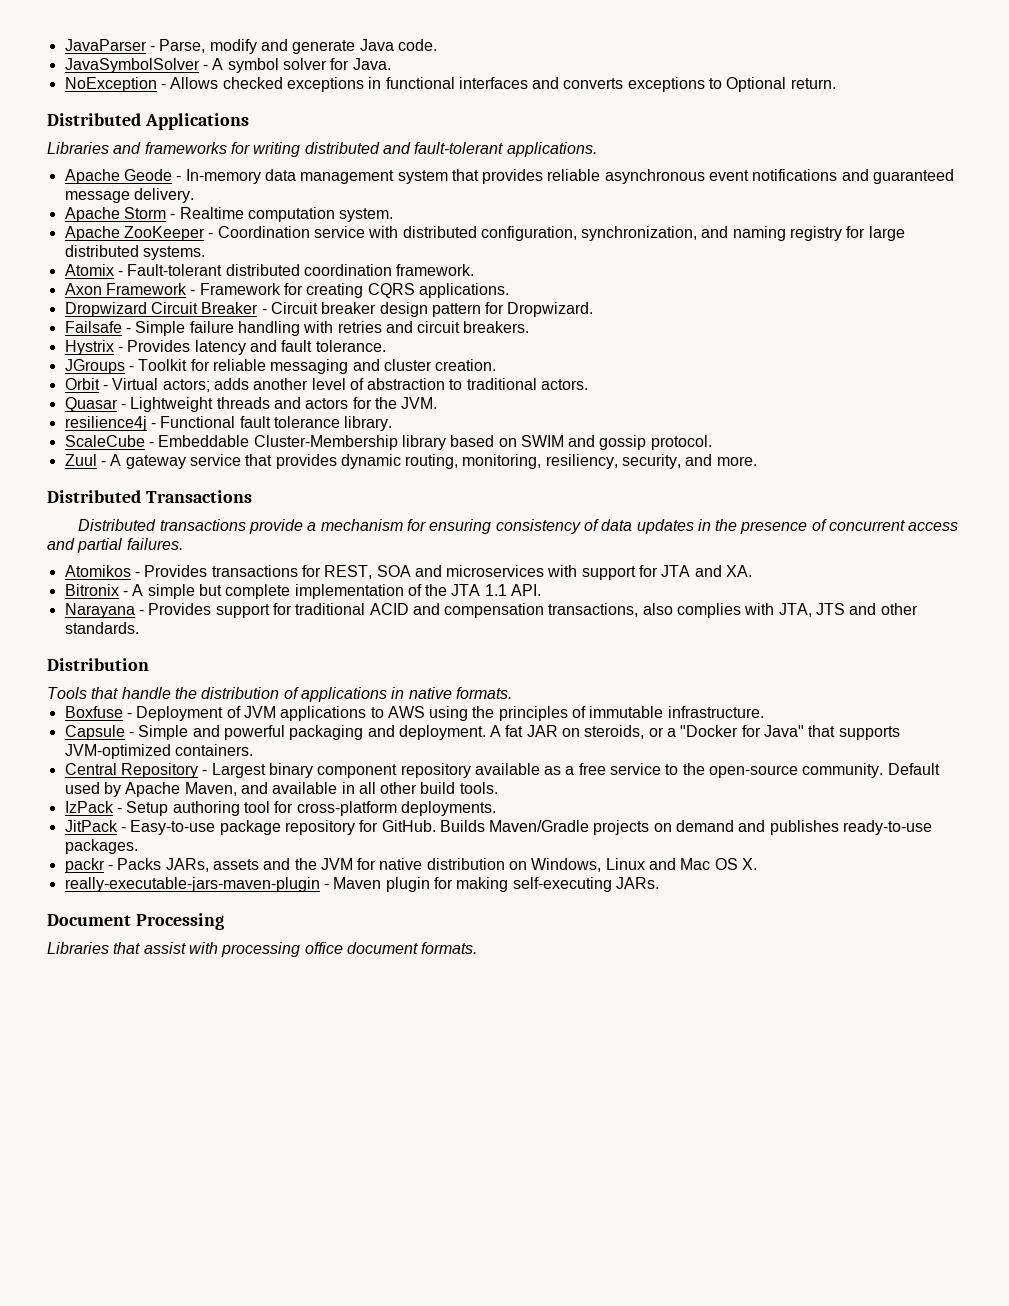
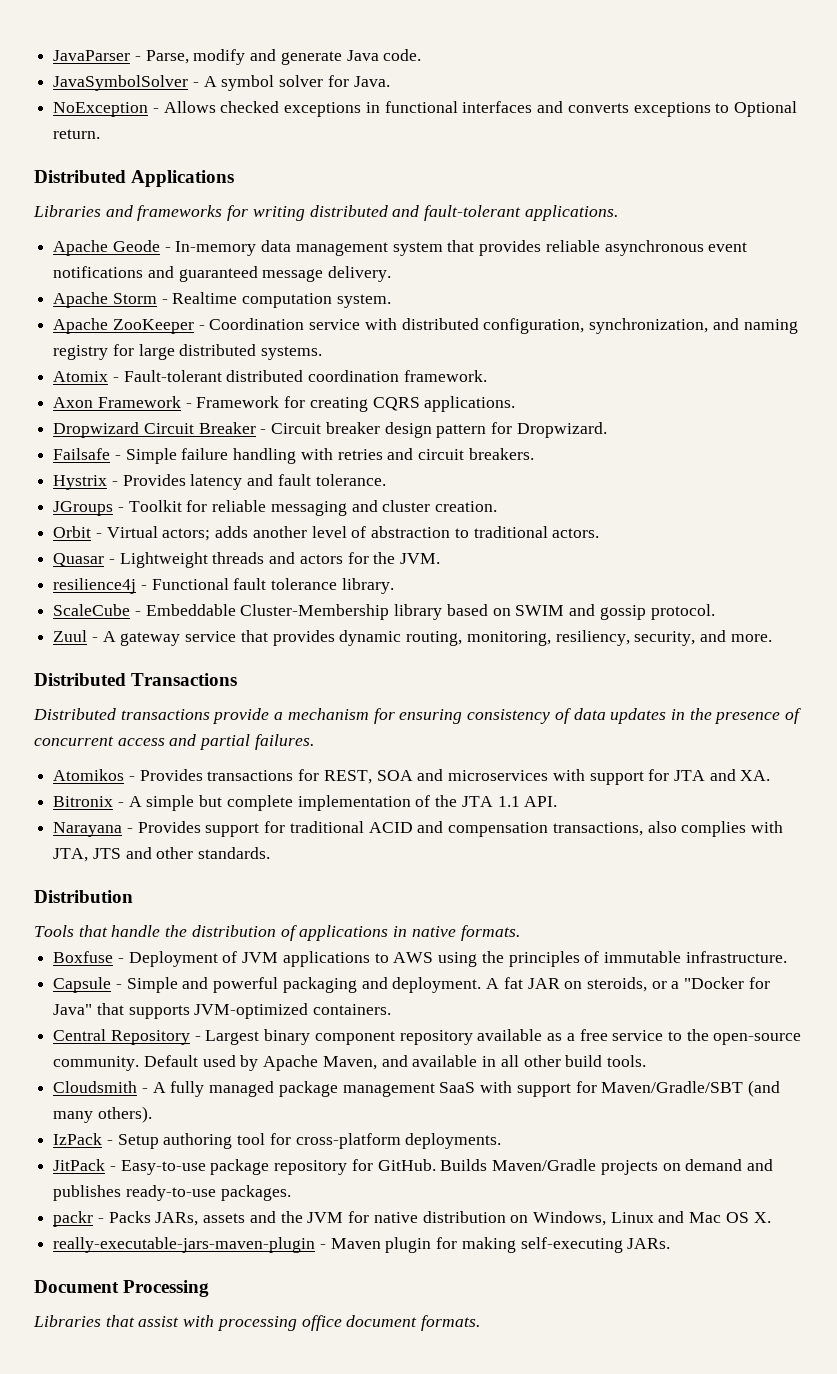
(498, 788) none -> [53,1080,780,1097] [53,1106,152,1123] // Cloudsmith - A fully managed package management SaaS with support for Maven/Gradle/SBT (and many others).

